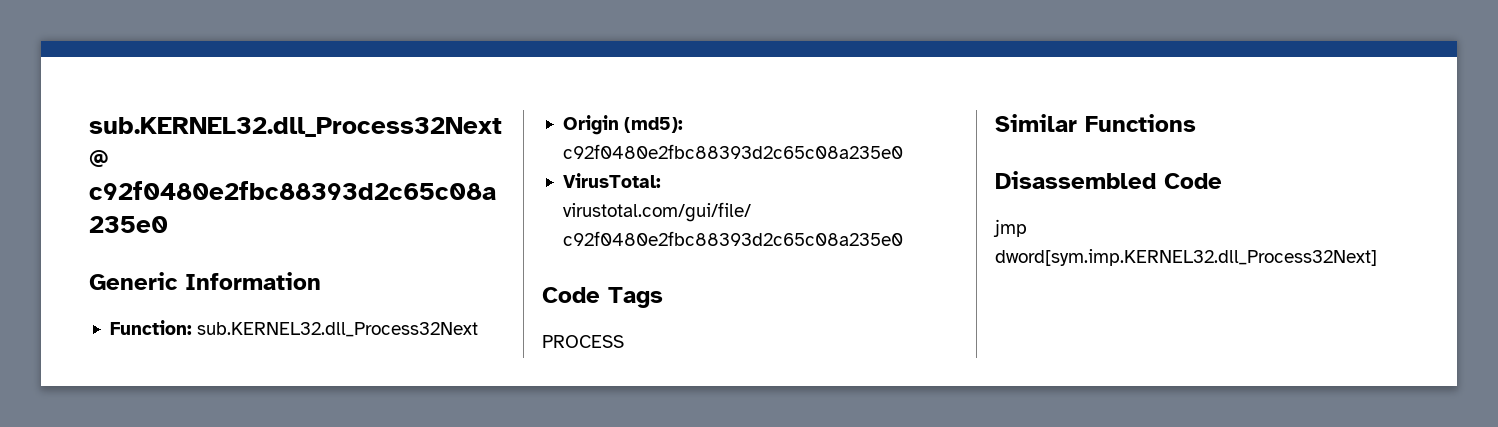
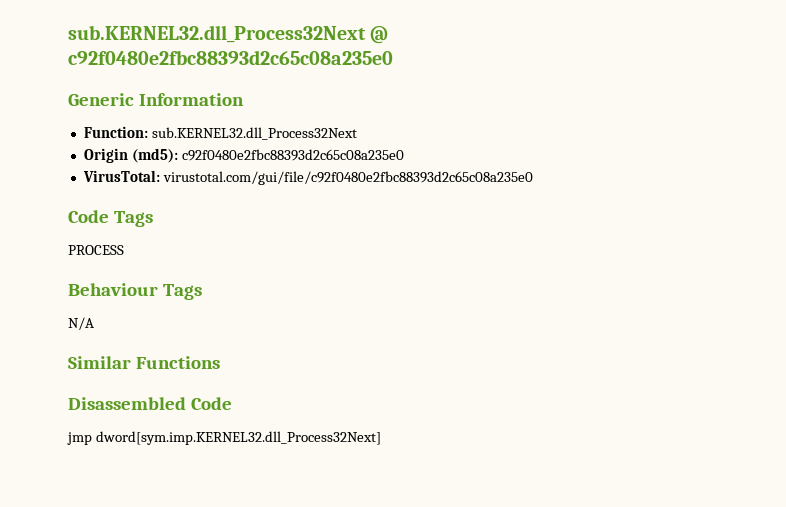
(624, 341) none -> [68,283,202,300] [68,317,94,330] // Behaviour Tags // N/A

